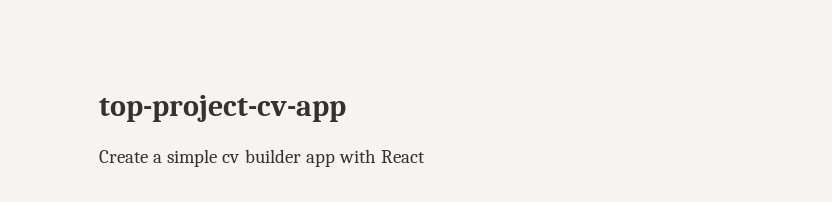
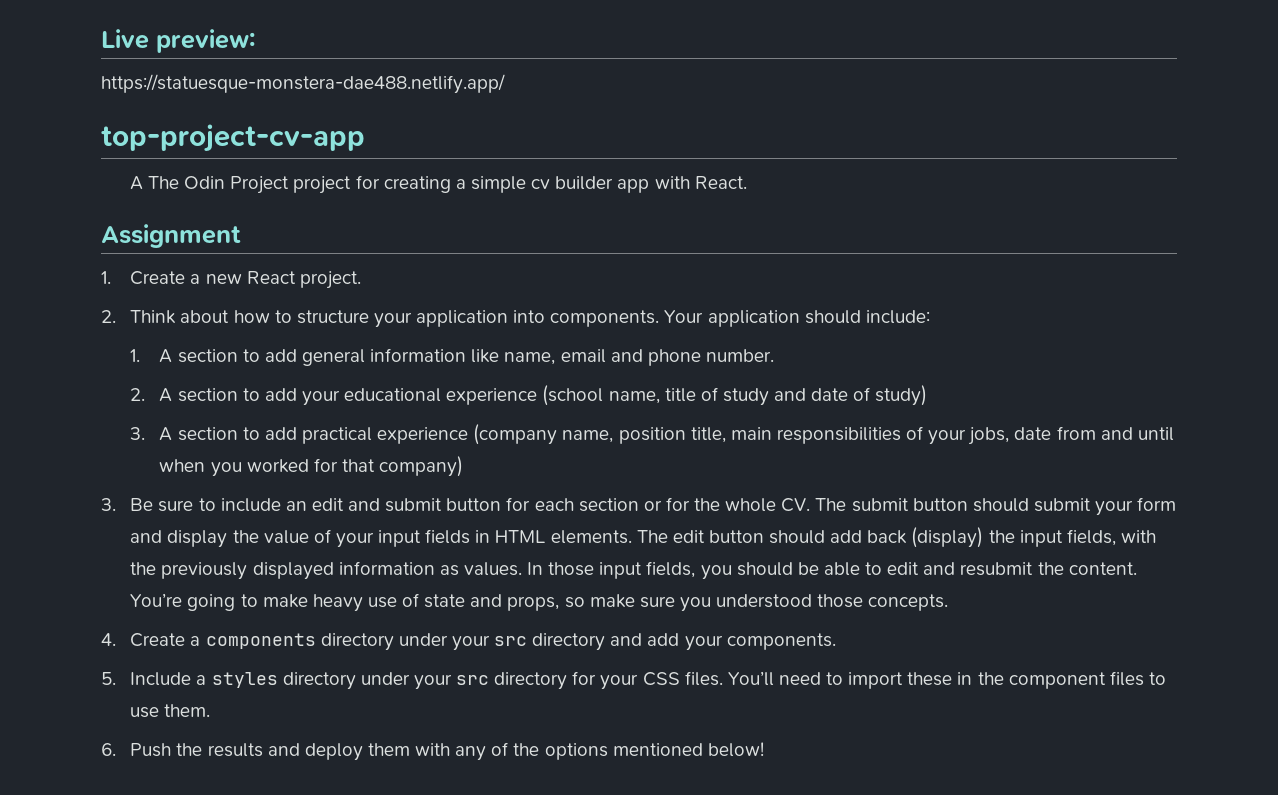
[99,95,346,122] [99,150,148,163] top-project-cv-app // Create -> [101,29,256,53] [101,74,505,94] [101,124,365,152] [129,175,451,194] Live preview: // https://statuesque-monstera-dae488.netlify.app/ // top-project-cv-app // A The Odin Project project for creating
[380,150,425,163] React -> [694,176,747,189] [101,224,241,248] [101,271,361,289] [101,310,930,328] [130,348,774,366] [130,385,928,406] [130,424,1174,445] [159,456,464,477] [101,497,1177,516] [130,527,1156,548] [130,561,1137,580] [130,593,949,612] [101,633,836,651] [101,671,1166,690] [130,704,211,718] [101,742,764,761] React. // Assignment // 1. Create a new React project. // 2. Think about how to structure your application into components. Your application should include: // 1. A section to add general information like name, email and phone number. // 2. A section to add your educational experience (school name, title of study and date of study) // 3. A section to add practical experience (company name, position title, main responsibilities of your jobs, date from and until when you worked for that company) // 3. Be sure to include an edit and submit button for each section or for the whole CV. The submit button should submit your form and display the value of your input fields in HTML elements. The edit button should add back (display) the input fields, with the previously displayed information as values. In those input fields, you should be able to edit and resubmit the content. You’re going to make heavy use of state and props, so make sure you understood those concepts. // 4. Create a components directory under your src directory and add your components. // 5. Include a styles directory under your src directory for your CSS files. You’ll need to import these in the component files to use them. // 6. Push the results and deploy them with any of the options mentioned below!

